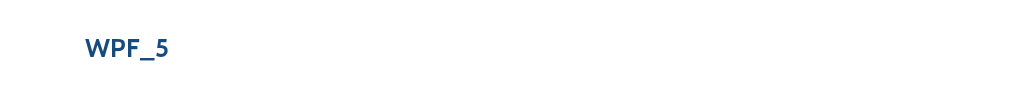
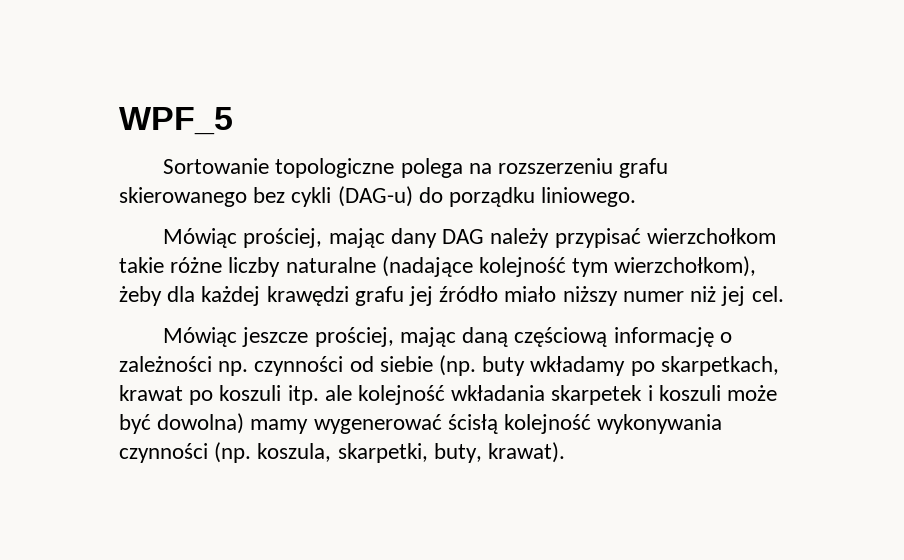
(169, 50) none -> [163,158,669,178] [119,186,637,207] [163,228,776,248] [119,256,757,277] [119,286,784,306] [163,327,732,347] [119,355,779,376] [119,385,778,405] [119,413,723,434] [119,442,566,463] // Sortowanie topologiczne polega na rozszerzeniu grafu skierowanego bez cykli (DAG-u) do porządku liniowego. // Mówiąc prościej, mając dany DAG należy przypisać wierzchołkom takie różne liczby naturalne (nadające kolejność tym wierzchołkom), żeby dla każdej krawędzi grafu jej źródło miało niższy numer niż jej cel. // Mówiąc jeszcze prościej, mając daną częściową informację o zależności np. czynności od siebie (np. buty wkładamy po skarpetkach, krawat po koszuli itp. ale kolejność wkładania skarpetek i koszuli może być dowolna) mamy wygenerować ścisłą kolejność wykonywania czynności (np. koszula, skarpetki, buty, krawat).

